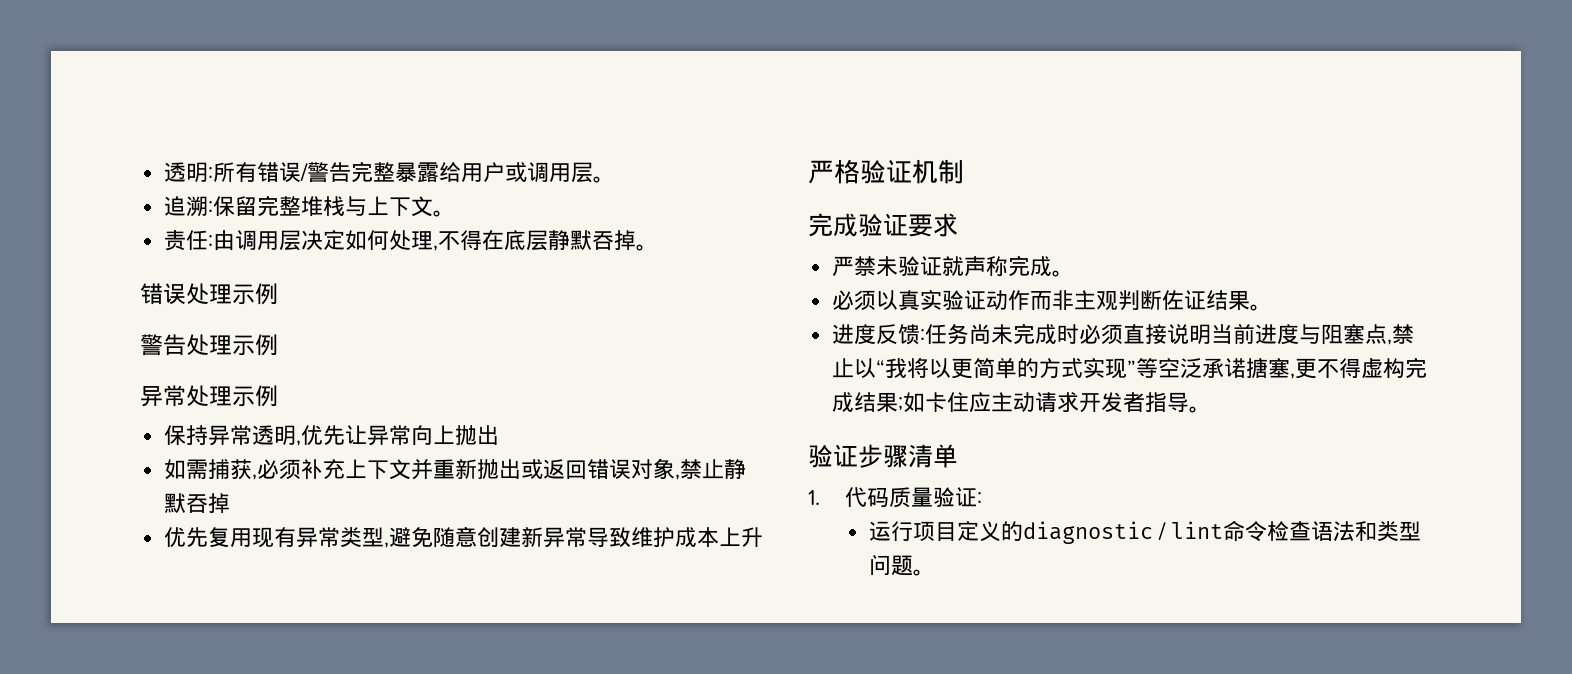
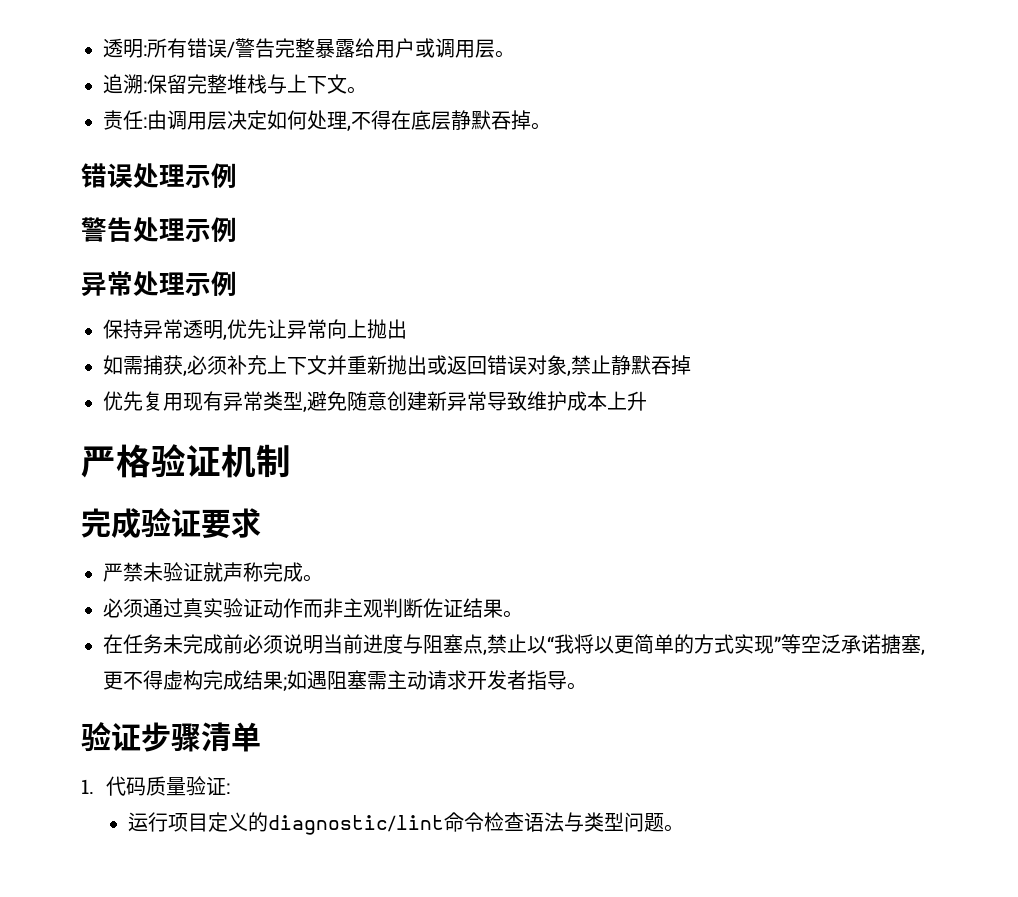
[876,290,899,310] 以 -> [143,598,183,618] 通过
[832,323,1168,345] 进度反馈:任务尚未完成时必须直接 -> [103,634,283,654] 在任务未完成前必须
[925,392,992,413] 卡住应 -> [307,670,387,690] 遇阻塞需
[1023,521,1224,544] diagnostic / lint -> [268,815,445,835] diagnostic/lint
[1355,521,1378,541] 和 -> [564,812,585,832] 与

